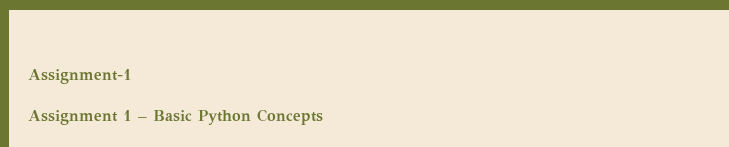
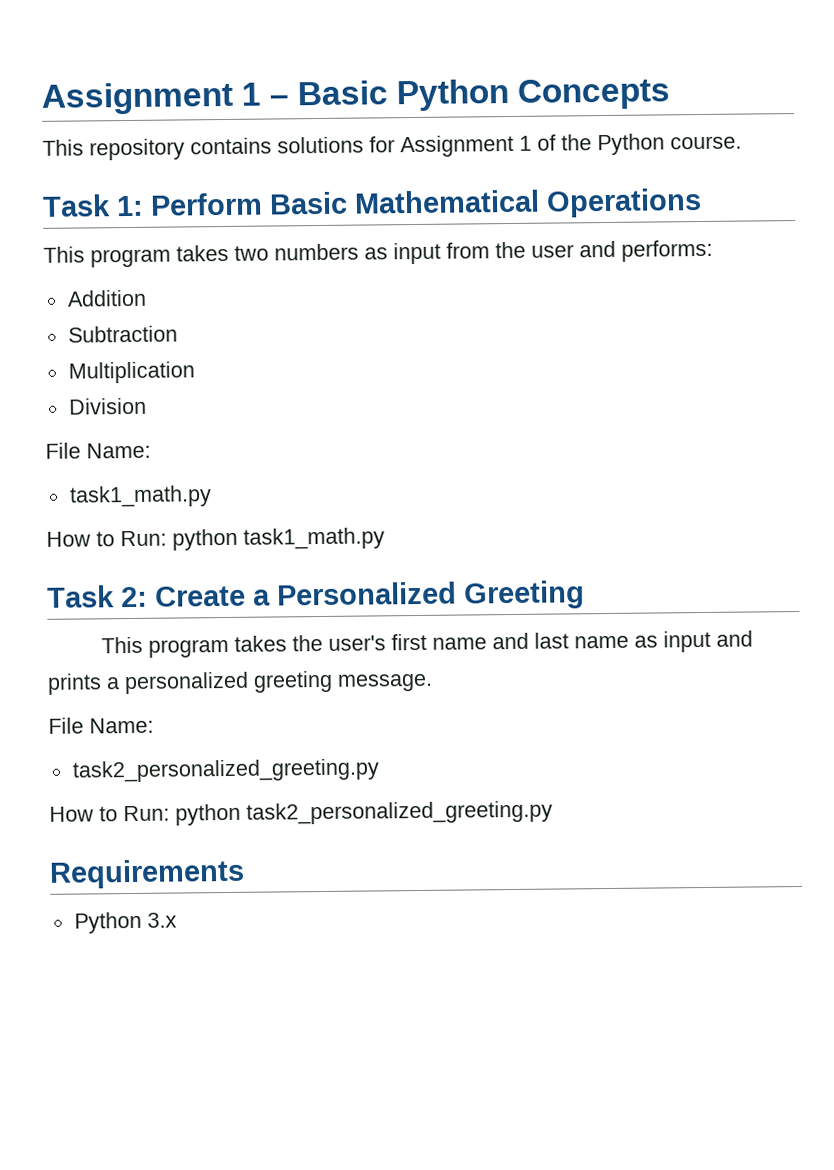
[28,69,132,84] Assignment-1 // -> (41, 98) none
(323, 117) none -> [42,133,742,161] [42,188,702,218] [43,239,713,268] [66,289,147,307] [67,325,178,343] [67,361,195,384] [68,397,147,415] [45,442,151,459] [68,485,212,508] [46,527,385,551] [46,580,585,610] [100,630,753,658] [47,670,433,695] [48,717,154,734] [71,758,380,783] [49,800,553,826] [49,858,245,889] [73,911,177,934] // This repository contains solutions for Assignment 1 of the Python course. // Task 1: Perform Basic Mathematical Operations // This program takes two numbers as input from the user and performs: // Addition // Subtraction // Multiplication // Division // File Name: // task1_math.py // How to Run: python task1_math.py // Task 2: Create a Personalized Greeting // This program takes the user's first name and last name as input and prints a personalized greeting message. // File Name: // task2_personalized_greeting.py // How to Run: python task2_personalized_greeting.py // Requirements // Python 3.x

